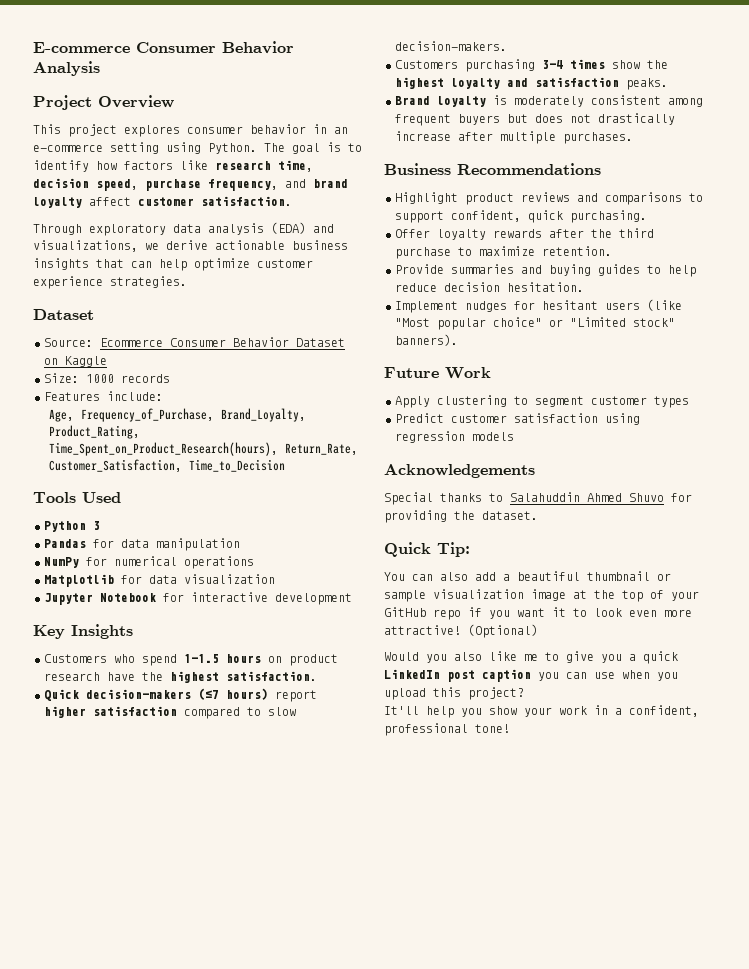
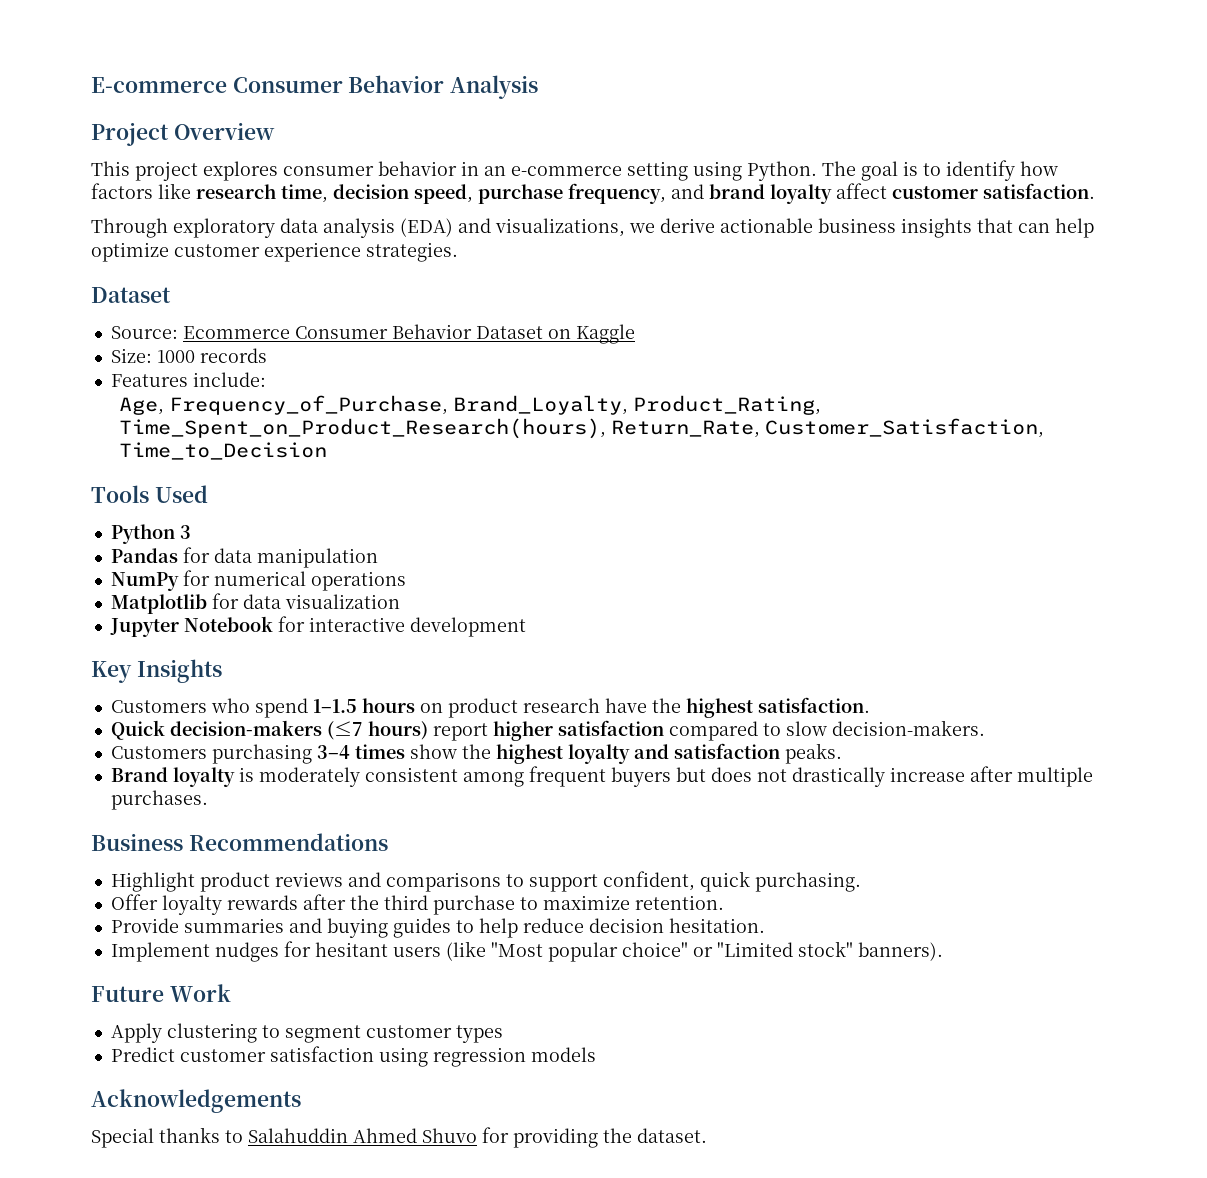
[384,542,470,557] [384,571,671,581] [384,589,699,602] [384,607,692,620] [384,624,538,638] [384,651,678,664] [384,669,678,682] [384,687,524,700] [384,705,699,718] [384,723,510,736] // Quick Tip: // You can also add a beautiful thumbnail or sample visualization image at the top of your GitHub repo if you want it to look even more attractive! (Optional) // Would you also like me to give you a quick LinkedIn post caption you can use when you upload this project? // It'll help you show your work in a confident, professional tone! -> (707, 1135) none

